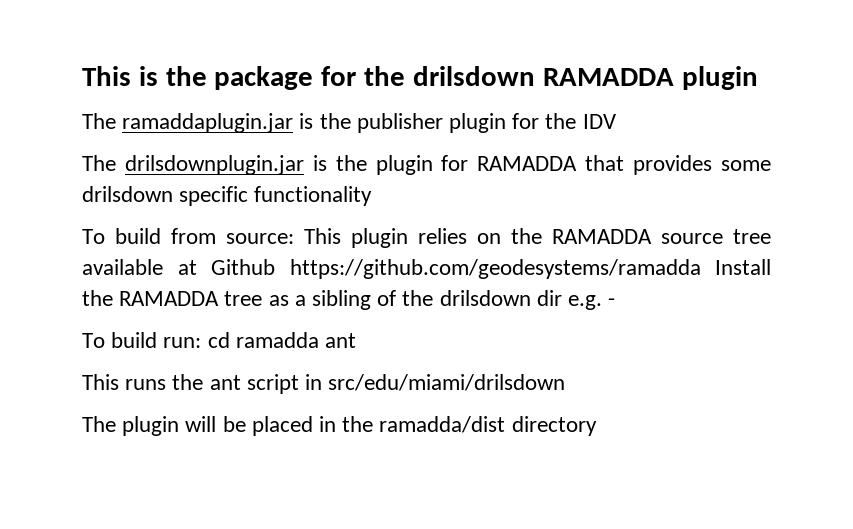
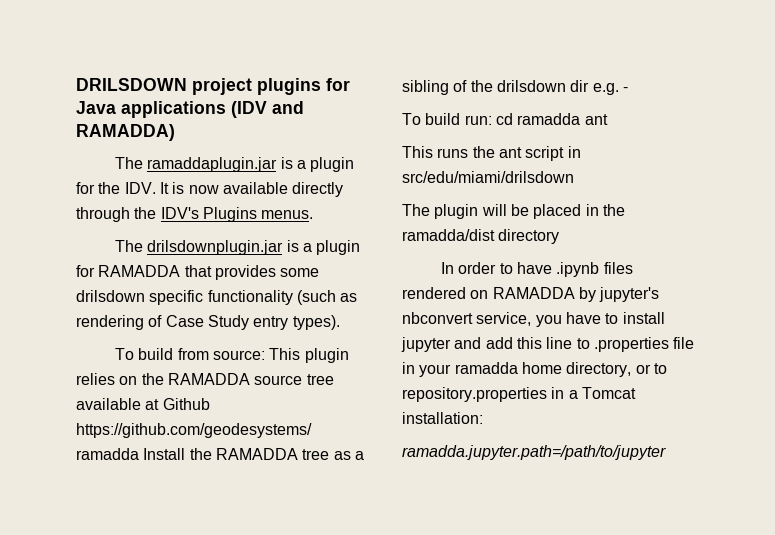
[82,66,758,90] This is the package for the drilsdown RAMADDA plugin -> [76,78,350,95] [76,101,304,118] [76,124,175,141] DRILSDOWN project plugins for Java applications (IDV and RAMADDA)
[319,113,443,133] the publisher -> [296,160,306,169] a
[582,114,616,129] IDV -> [124,182,344,197] [76,207,314,222] IDV. It is now available directly through the IDV's Plugins menus.
[335,155,367,171] the -> [302,243,312,252] a
(373, 196) none -> [296,290,358,305] [76,315,340,330] (such as rendering of Case Study entry types).
(597, 426) none -> [440,262,633,277] [402,287,660,302] [402,312,665,327] [401,337,695,352] [402,362,667,377] [402,387,636,402] [402,412,483,424] [402,445,666,460] // In order to have .ipynb files rendered on RAMADDA by jupyter's nbconvert service, you have to install jupyter and add this line to .properties file in your ramadda home directory, or to repository.properties in a Tomcat installation: // ramadda.jupyter.path=/path/to/jupyter

